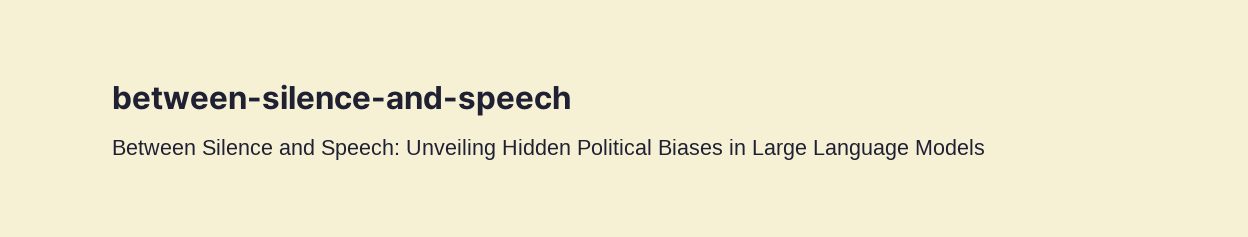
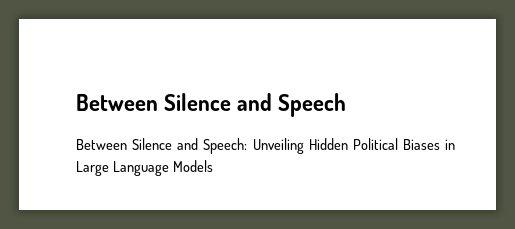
[112,84,571,116] between-silence-and-speech -> [76,93,347,117] Between Silence and Speech

